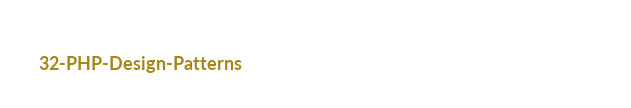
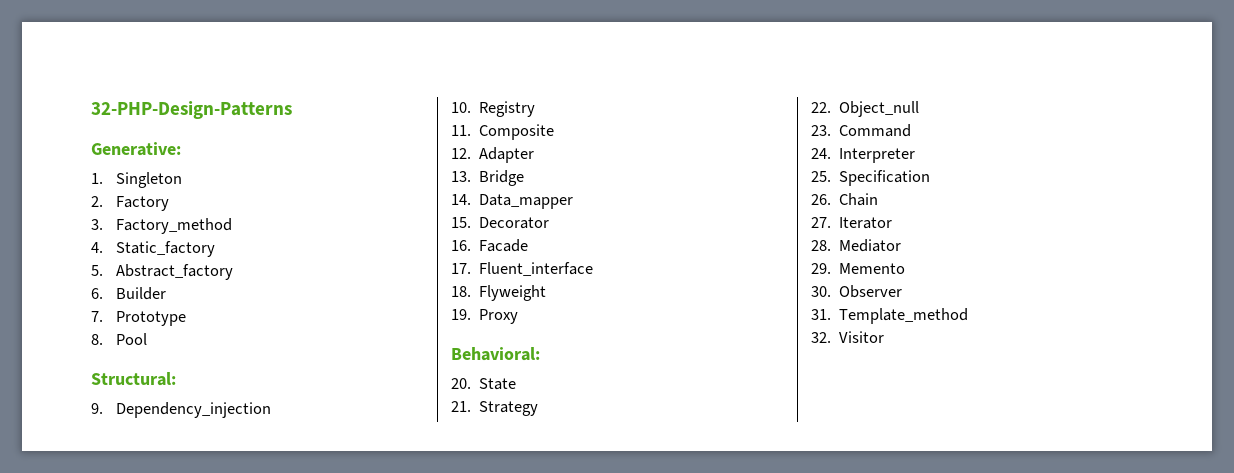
(242, 64) none -> [91,142,181,156] [91,172,182,188] [91,196,169,211] [91,218,232,234] [91,241,215,257] [91,264,233,280] [91,287,166,300] [91,311,186,326] [91,333,147,345] [91,372,176,386] [91,402,271,418] [451,101,536,117] [451,124,555,140] [451,147,535,163] [451,170,525,186] [451,194,574,209] [451,217,550,229] [451,239,529,252] [451,262,594,276] [451,285,547,301] [451,309,519,324] [451,347,540,361] [451,378,517,390] [451,401,539,416] [811,101,920,117] [811,124,912,137] [811,148,916,163] [811,170,931,186] [811,193,879,206] [811,217,893,229] [811,239,902,252] [811,263,906,274] [811,285,903,298] [811,308,969,324] [811,331,885,343] // Generative: // 1. Singleton // 2. Factory // 3. Factory_method // 4. Static_factory // 5. Abstract_factory // 6. Builder // 7. Prototype // 8. Pool // Structural: // 9. Dependency_injection // 10. Registry // 11. Composite // 12. Adapter // 13. Bridge // 14. Data_mapper // 15. Decorator // 16. Facade // 17. Fluent_interface // 18. Flyweight // 19. Proxy // Behavioral: // 20. State // 21. Strategy // 22. Object_null // 23. Command // 24. Interpreter // 25. Specification // 26. Chain // 27. Iterator // 28. Mediator // 29. Memento // 30. Observer // 31. Template_method // 32. Visitor

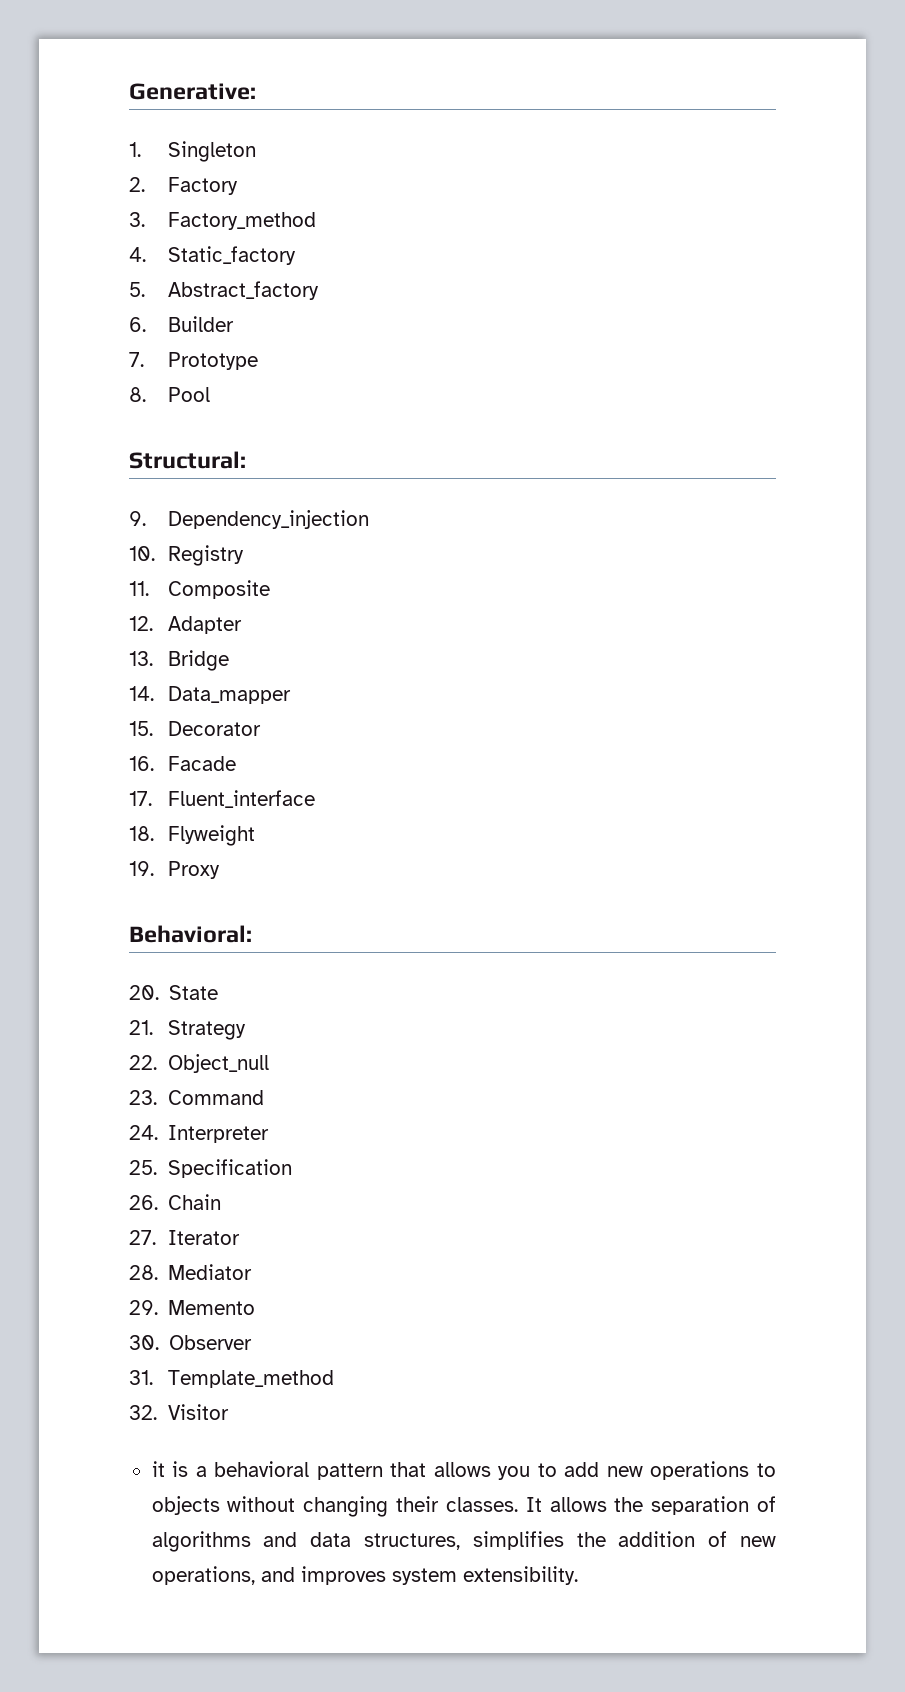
[91,101,292,119] 32-PHP-Design-Patterns // -> (129, 91) none
(885, 337) none -> [151,1461,777,1480] [151,1496,776,1517] [151,1531,776,1552] [151,1566,578,1585] // it is a behavioral pattern that allows you to add new operations to objects without changing their classes. It allows the separation of algorithms and data structures, simplifies the addition of new operations, and improves system extensibility.

